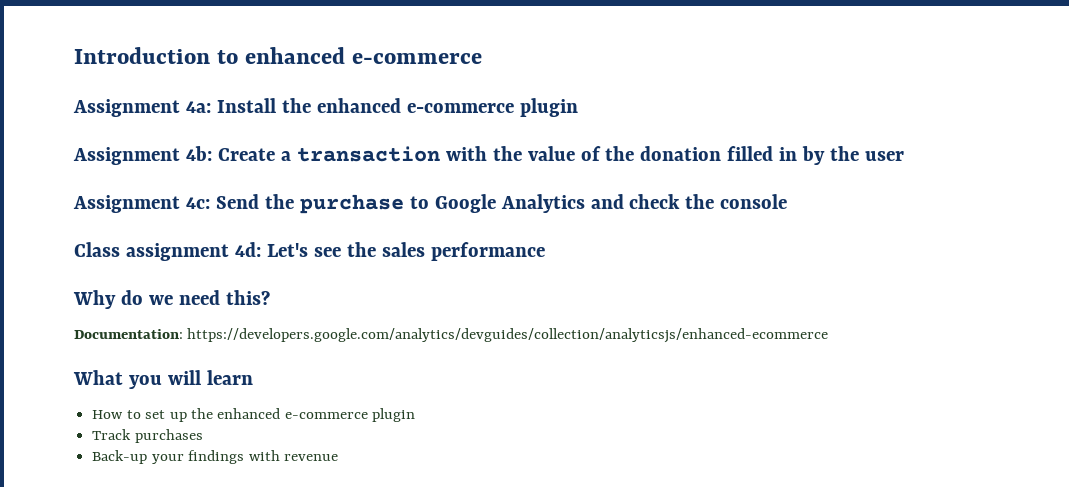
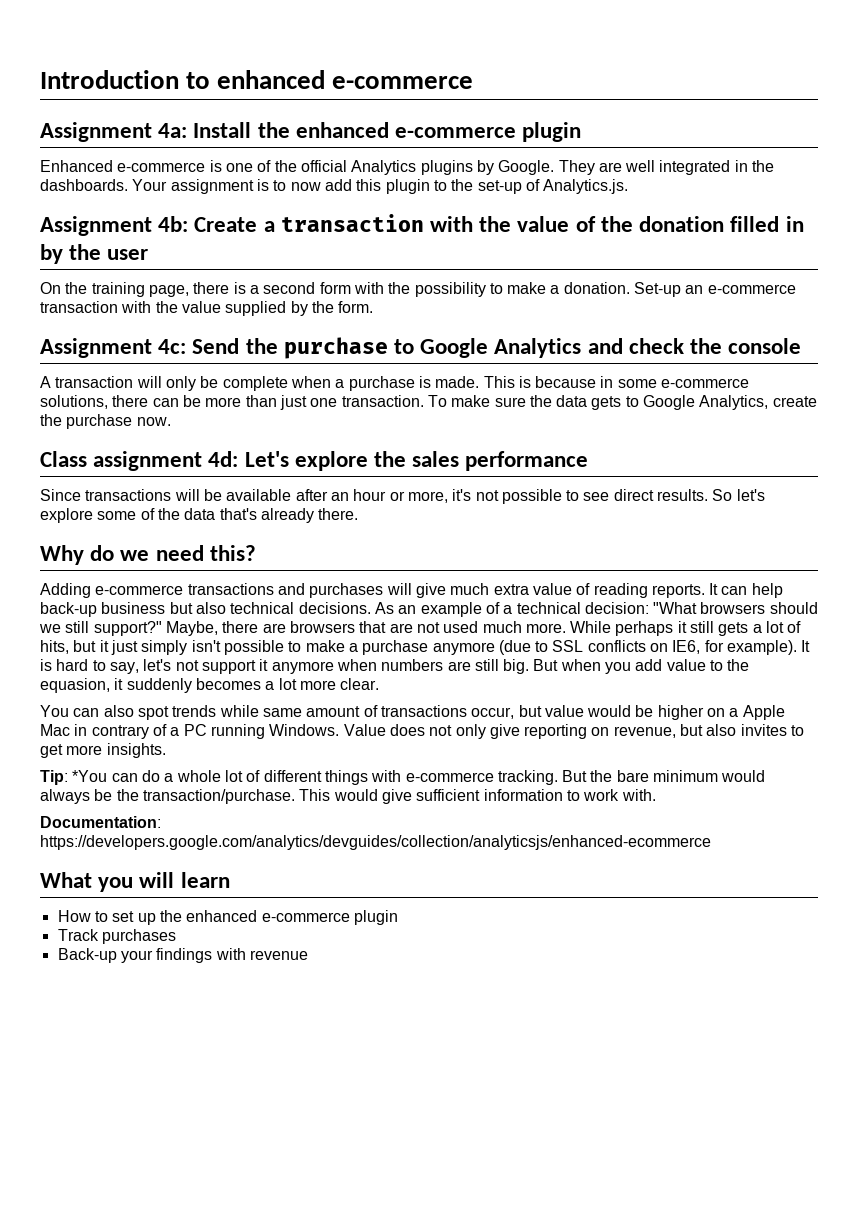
(578, 107) none -> [40,160,775,175] [40,179,629,194] // Enhanced e-commerce is one of the official Analytics plugins by Google. They are well integrated in the dashboards. Your assignment is to now add this plugin to the set-up of Analytics.js.
(905, 156) none -> [40,282,796,297] [40,301,374,316] // On the training page, there is a second form with the possibility to make a donation. Set-up an e-commerce transaction with the value supplied by the form.
(788, 201) none -> [40,376,750,391] [40,395,817,410] [40,414,171,429] // A transaction will only be complete when a purchase is made. This is because in some e-commerce solutions, there can be more than just one transaction. To make sure the data gets to Google Analytics, create the purchase now.
[313,247,341,257] see -> [294,451,368,471] explore
(545, 251) none -> [40,489,765,504] [40,508,359,523] // Since transactions will be available after an hour or more, it's not possible to see direct results. So let's explore some of the data that's already there.
(270, 297) none -> [40,583,783,598] [40,602,818,617] [39,621,802,636] [40,640,811,655] [40,659,750,674] [40,678,380,693] [40,705,785,720] [40,724,805,739] [40,743,166,758] [40,770,766,785] [40,789,656,804] // Adding e-commerce transactions and purchases will give much extra value of reading reports. It can help back-up business but also technical decisions. As an example of a technical decision: "What browsers should we still support?" Maybe, there are browsers that are not used much more. While perhaps it still gets a lot of hits, but it just simply isn't possible to make a purchase anymore (due to SSL conflicts on IE6, for example). It is hard to say, let's not support it anymore when numbers are still big. But when you add value to the equasion, it suddenly becomes a lot more clear. // You can also spot trends while same amount of transactions occur, but value would be higher on a Apple Mac in contrary of a PC running Windows. Value does not only give reporting on revenue, but also invites to get more insights. // Tip: *You can do a whole lot of different things with e-commerce tracking. But the bare minimum would always be the transaction/purchase. This would give sufficient information to work with.

